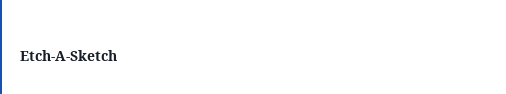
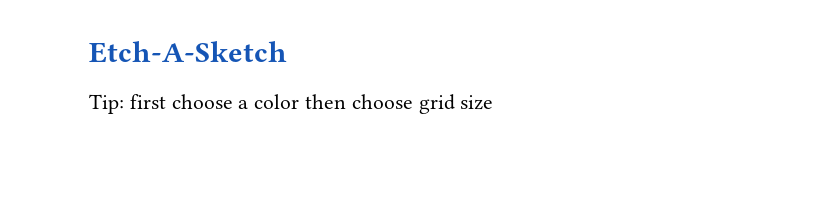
(117, 55) none -> [89,94,494,114] // Tip: first choose a color then choose grid size

